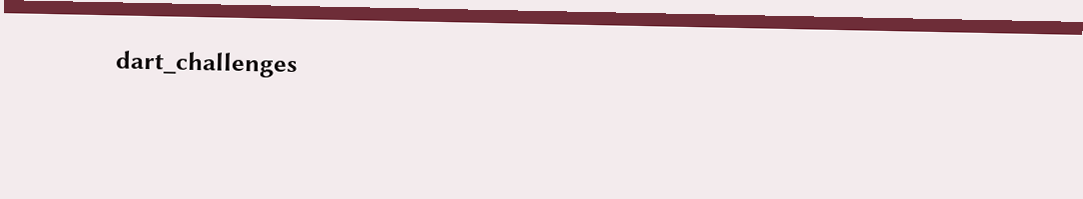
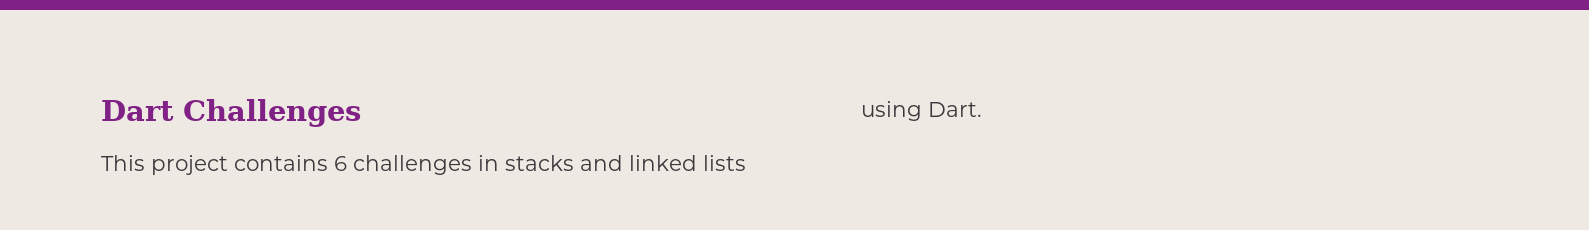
[115,50,298,79] dart_challenges -> [101,99,361,127] [101,155,746,175] [861,101,982,121] Dart Challenges // This project contains 6 challenges in stacks and linked lists using Dart.

